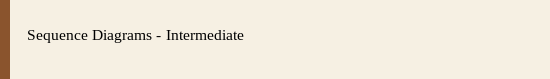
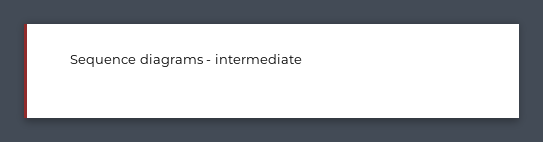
[92,30,244,43] Diagrams - Intermediate -> [139,54,302,67] diagrams - intermediate

